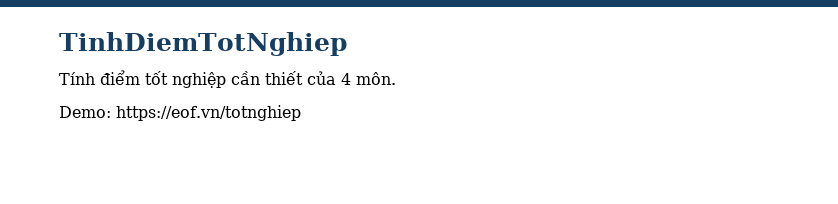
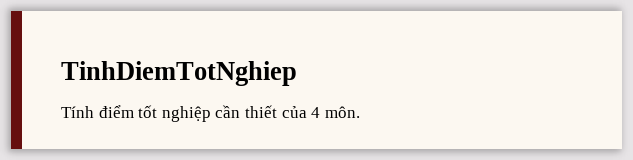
[59,105,301,121] // Demo: https://eof.vn/totnghiep -> (360, 112) none

